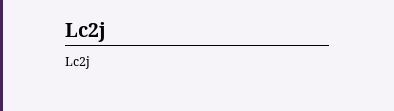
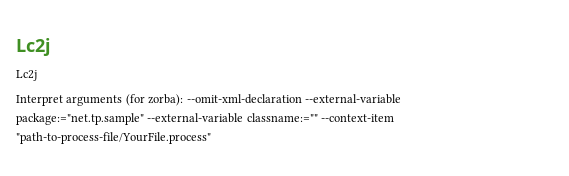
(90, 62) none -> [16,94,401,106] [16,113,395,125] [16,132,211,144] // Interpret arguments (for zorba): --omit-xml-declaration --external-variable package:="net.tp.sample" --external-variable classname:="" --context-item "path-to-process-file/YourFile.process"

